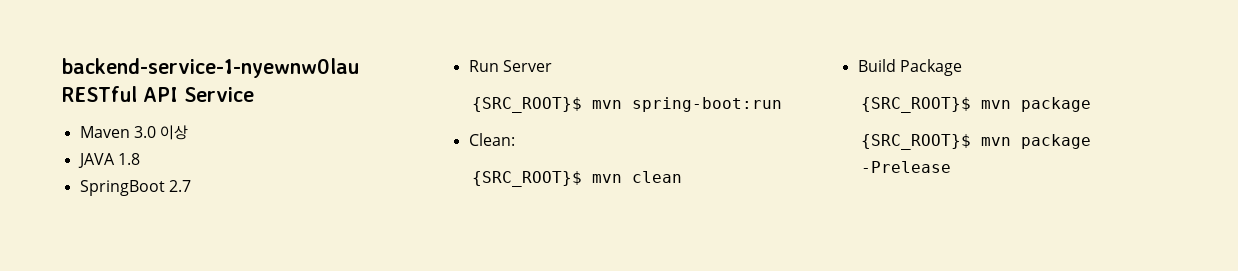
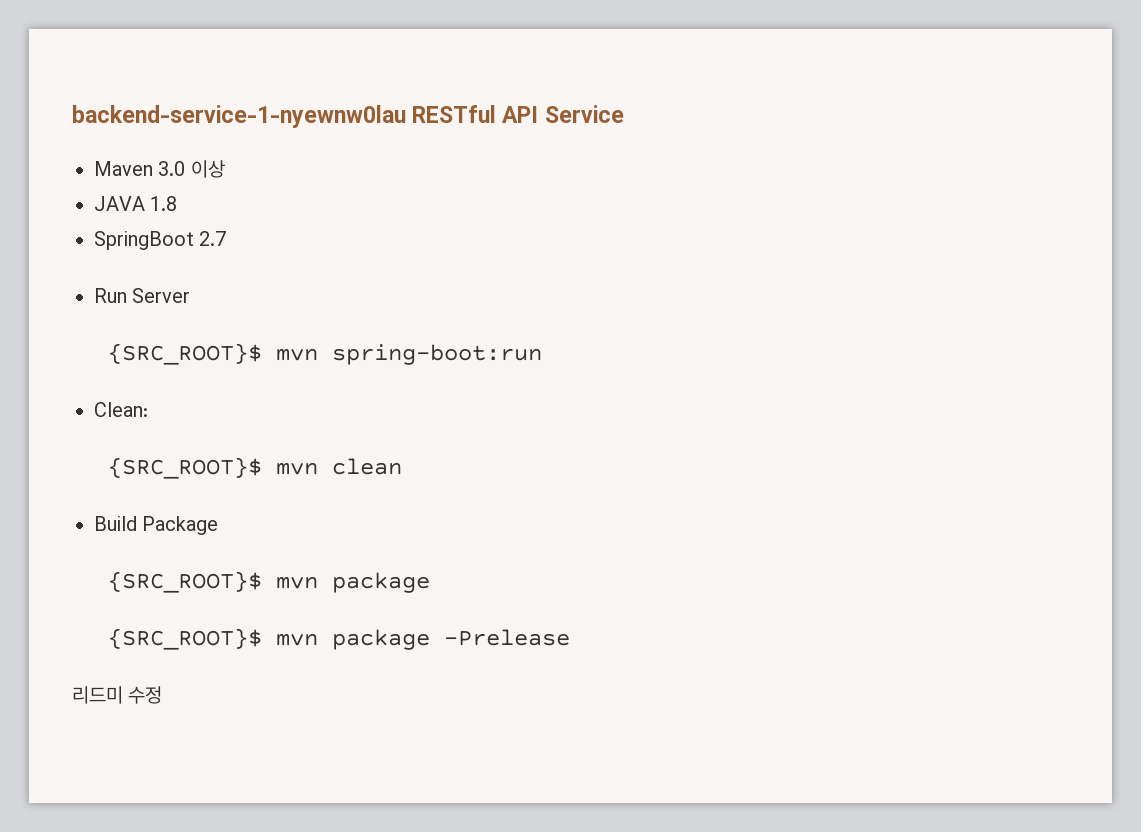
(951, 167) none -> [72,686,163,704] // 리드미 수정

